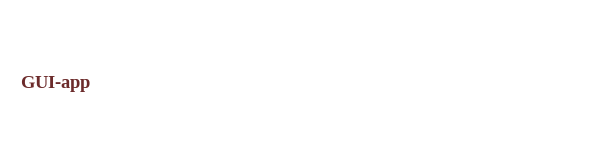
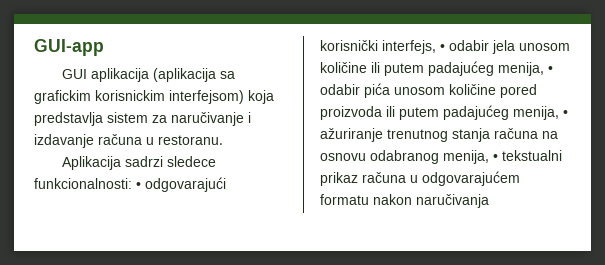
(90, 84) none -> [61,68,235,82] [34,90,274,104] [34,112,251,126] [34,134,223,148] [61,156,216,170] [34,177,226,192] [320,40,570,54] [320,61,553,76] [320,83,537,98] [320,105,568,120] [320,128,558,142] [320,150,562,164] [320,171,520,186] [320,194,489,208] // GUI aplikacija (aplikacija sa grafickim korisnickim interfejsom) koja predstavlja sistem za naručivanje i izdavanje računa u restoranu. // Aplikacija sadrzi sledece funkcionalnosti: • odgovarajući korisnički interfejs, • odabir jela unosom količine ili putem padajućeg menija, • odabir pića unosom količine pored proizvoda ili putem padajućeg menija, • ažuriranje trenutnog stanja računa na osnovu odabranog menija, • tekstualni prikaz računa u odgovarajućem formatu nakon naručivanja

